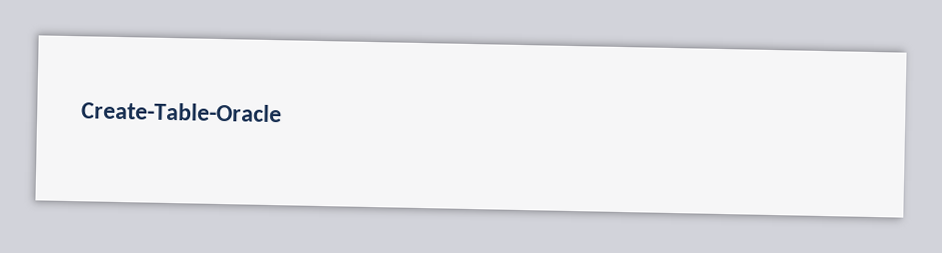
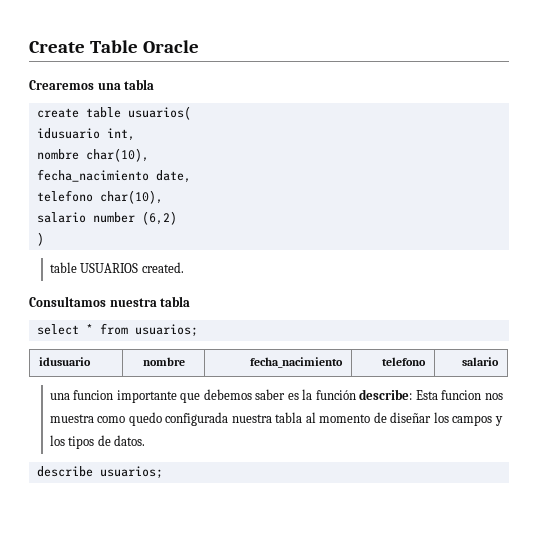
[81,101,282,123] Create-Table-Oracle -> [29,40,199,53] [29,79,155,90] [36,106,191,120] [36,128,135,141] [36,148,149,162] [36,169,191,183] [36,190,163,204] [36,211,177,225] [36,232,44,246] [49,262,184,273] [29,296,191,307] [36,323,198,337] [38,357,91,366] [142,357,185,366] [250,357,344,368] [382,357,427,366] [462,357,500,366] [49,389,503,403] [49,412,503,426] [49,435,146,449] [36,466,163,479] Create Table Oracle // Crearemos una tabla // create table usuarios( // idusuario int, // nombre char(10), // fecha_nacimiento date, // telefono char(10), // salario number (6,2) // ) // table USUARIOS created. // Consultamos nuestra tabla // select * from usuarios; // idusuario | nombre | fecha_nacimiento | telefono | salario // una funcion importante que debemos saber es la función describe: Esta funcion nos muestra como quedo configurada nuestra tabla al momento de diseñar los campos y los tipos de datos. // describe usuarios;

